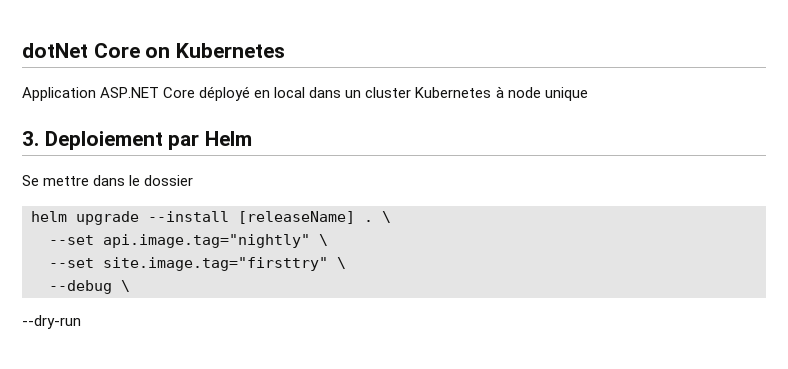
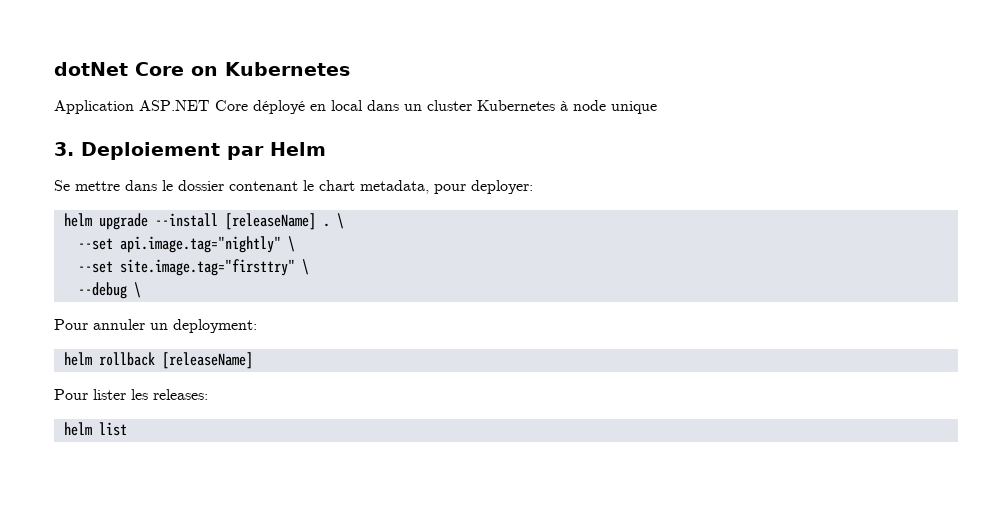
(194, 180) none -> [229,180,533,194] contenant le chart metadata, pour deployer:
[22,315,81,329] --dry-run -> [54,319,257,333] [63,352,253,369] [54,389,208,400] [63,422,127,436] Pour annuler un deployment: // helm rollback [releaseName] // Pour lister les releases: // helm list

